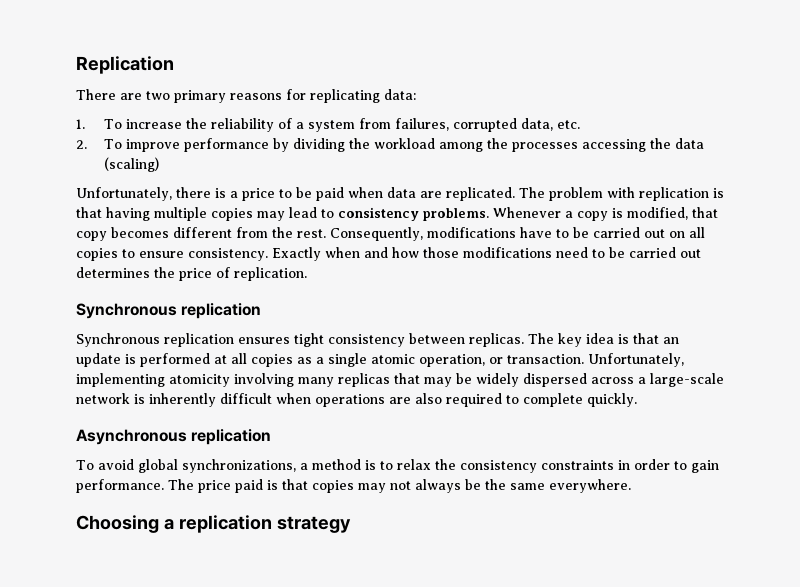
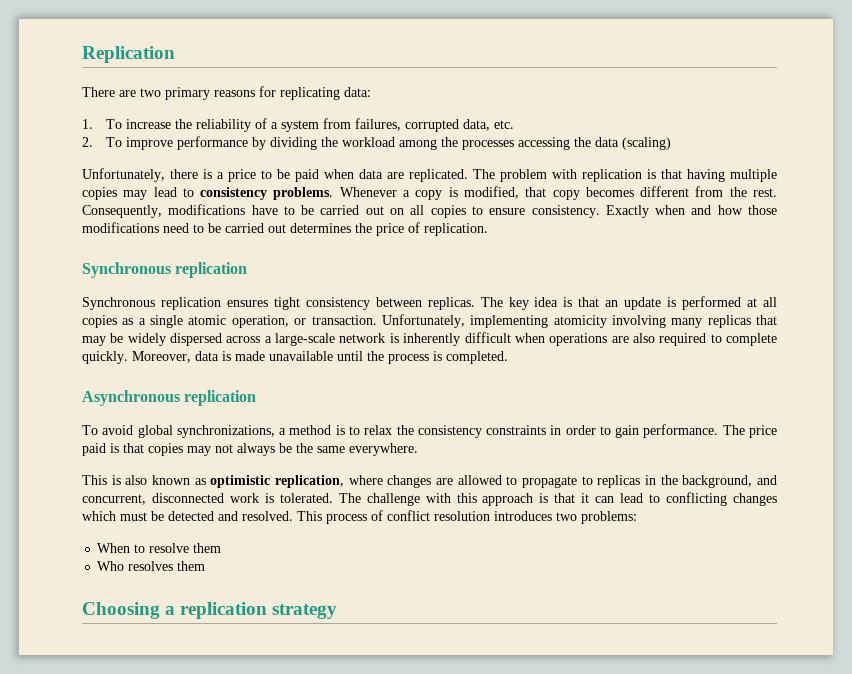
(637, 400) none -> [132,351,508,364] Moreover, data is made unavailable until the process is completed.
(631, 486) none -> [82,475,777,488] [82,492,778,506] [82,510,637,524] [97,543,222,553] [97,561,206,571] // This is also known as optimistic replication, where changes are allowed to propagate to replicas in the background, and concurrent, disconnected work is tolerated. The challenge with this approach is that it can lead to conflicting changes which must be detected and resolved. This process of conflict resolution introduces two problems: // When to resolve them // Who resolves them

